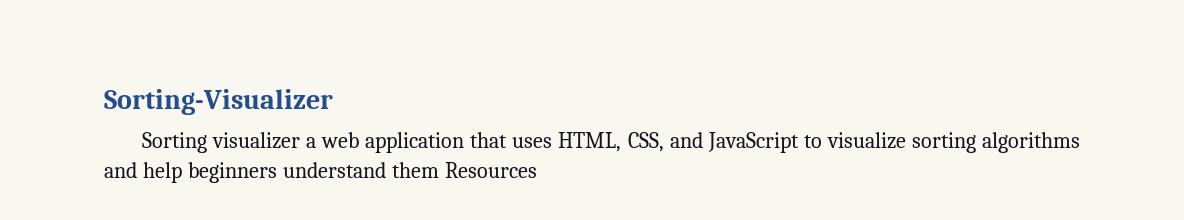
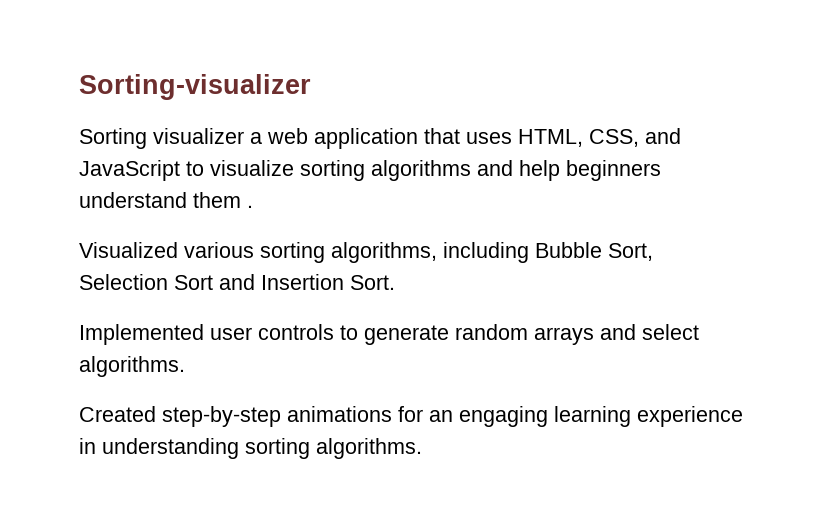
[104,89,333,115] Sorting-Visualizer -> [79,74,311,100] Sorting-visualizer
[444,162,537,178] Resources -> [247,205,253,208] [79,242,653,263] [79,274,395,290] [79,324,699,345] [79,356,185,377] [79,406,743,427] [79,438,422,459] . // Visualized various sorting algorithms, including Bubble Sort, Selection Sort and Insertion Sort. // Implemented user controls to generate random arrays and select algorithms. // Created step-by-step animations for an engaging learning experience in understanding sorting algorithms.

